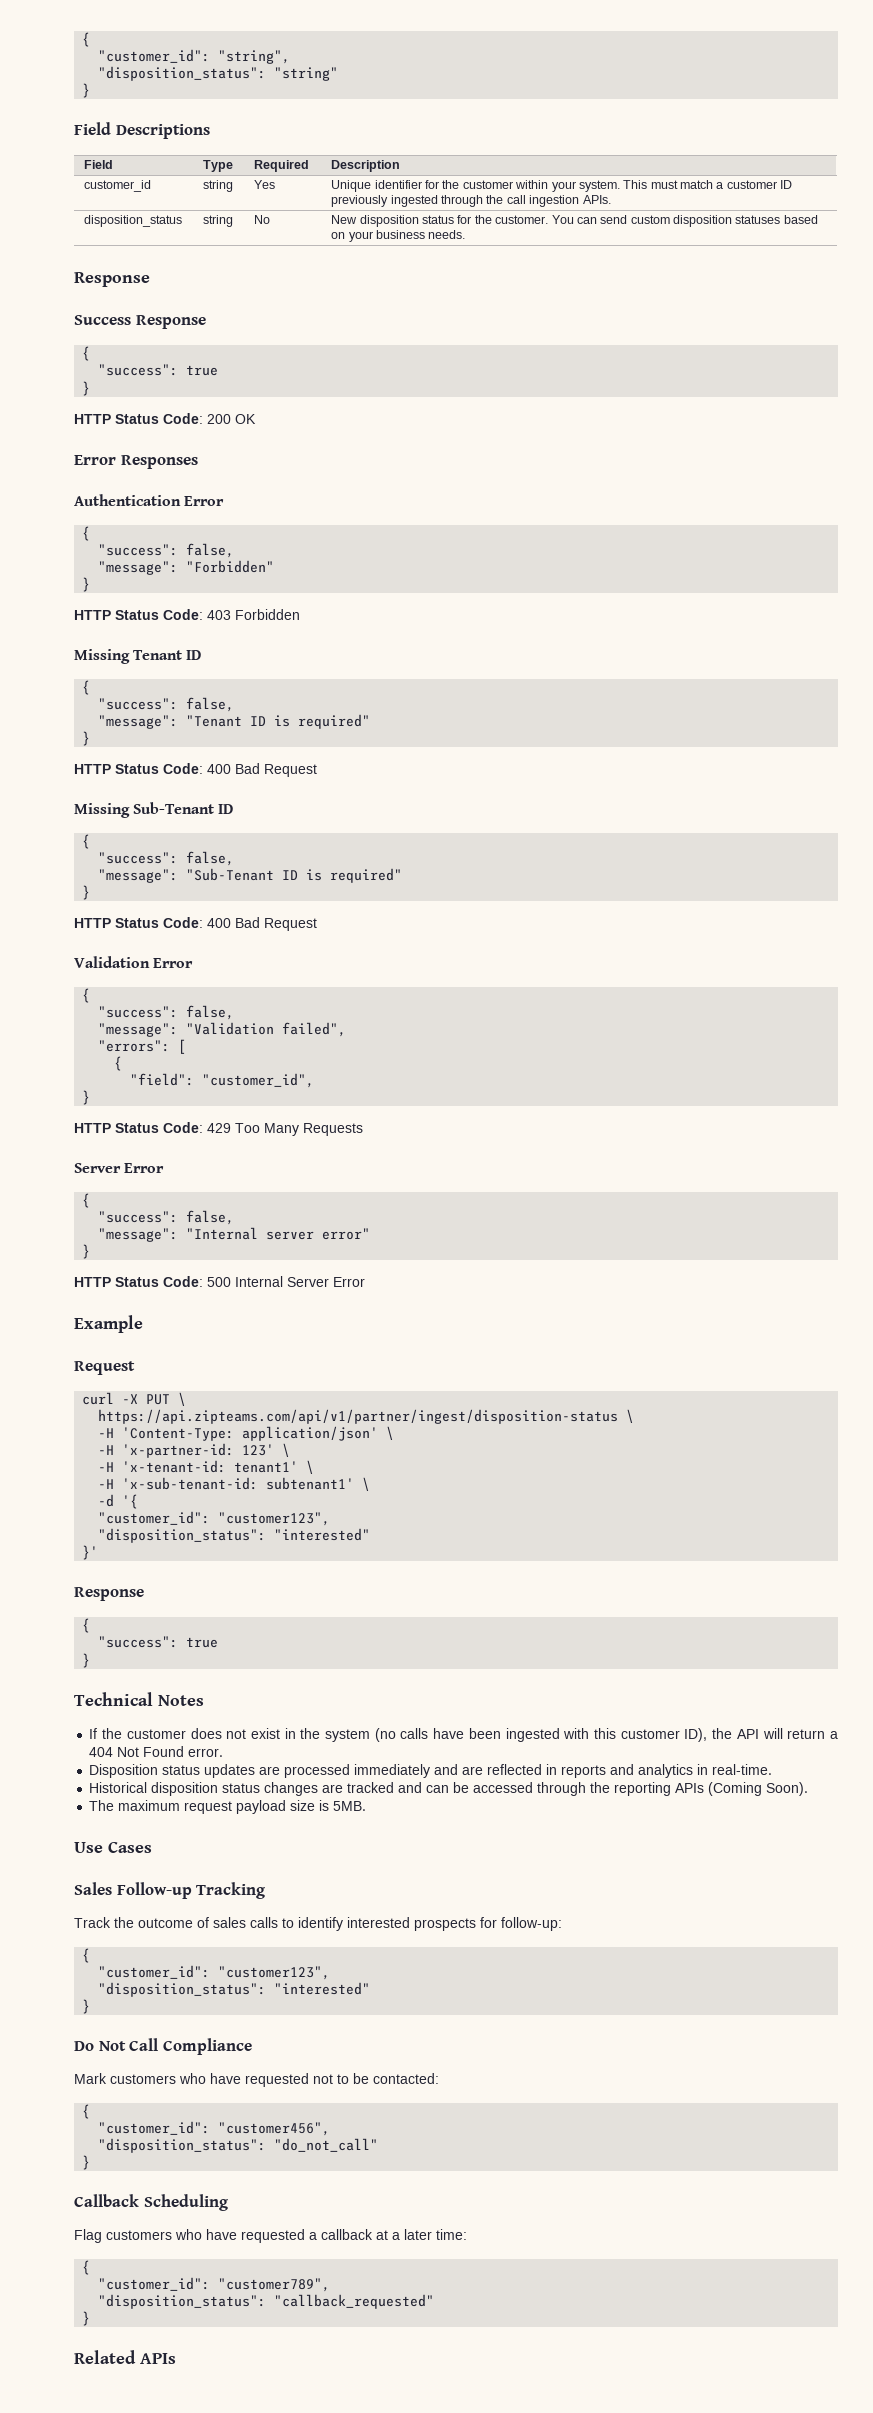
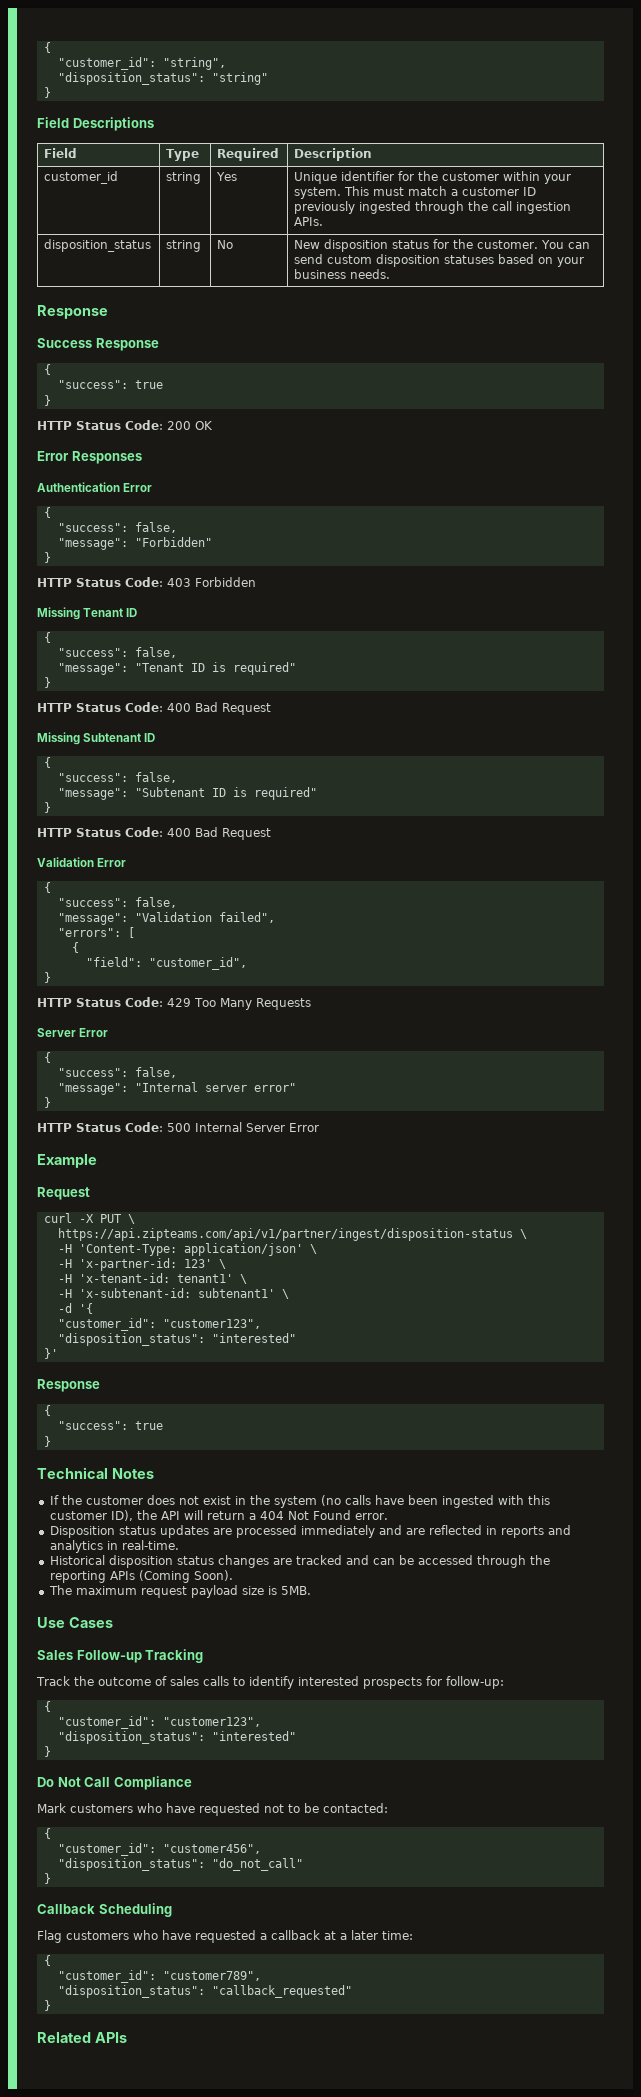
[133,802,234,814] [82,834,91,849] [98,851,235,866] [98,868,275,883] Sub-Tenant ID // { // "success": false, // "message": "Sub-Tenant -> [83,733,156,742] [43,757,51,768] [57,772,177,783] [57,787,205,800] Subtenant ID // { // "success": false, // "message": "Subtenant
[122,1477,259,1490] 'x-sub-tenant-id: -> [78,1288,191,1298] 'x-subtenant-id:

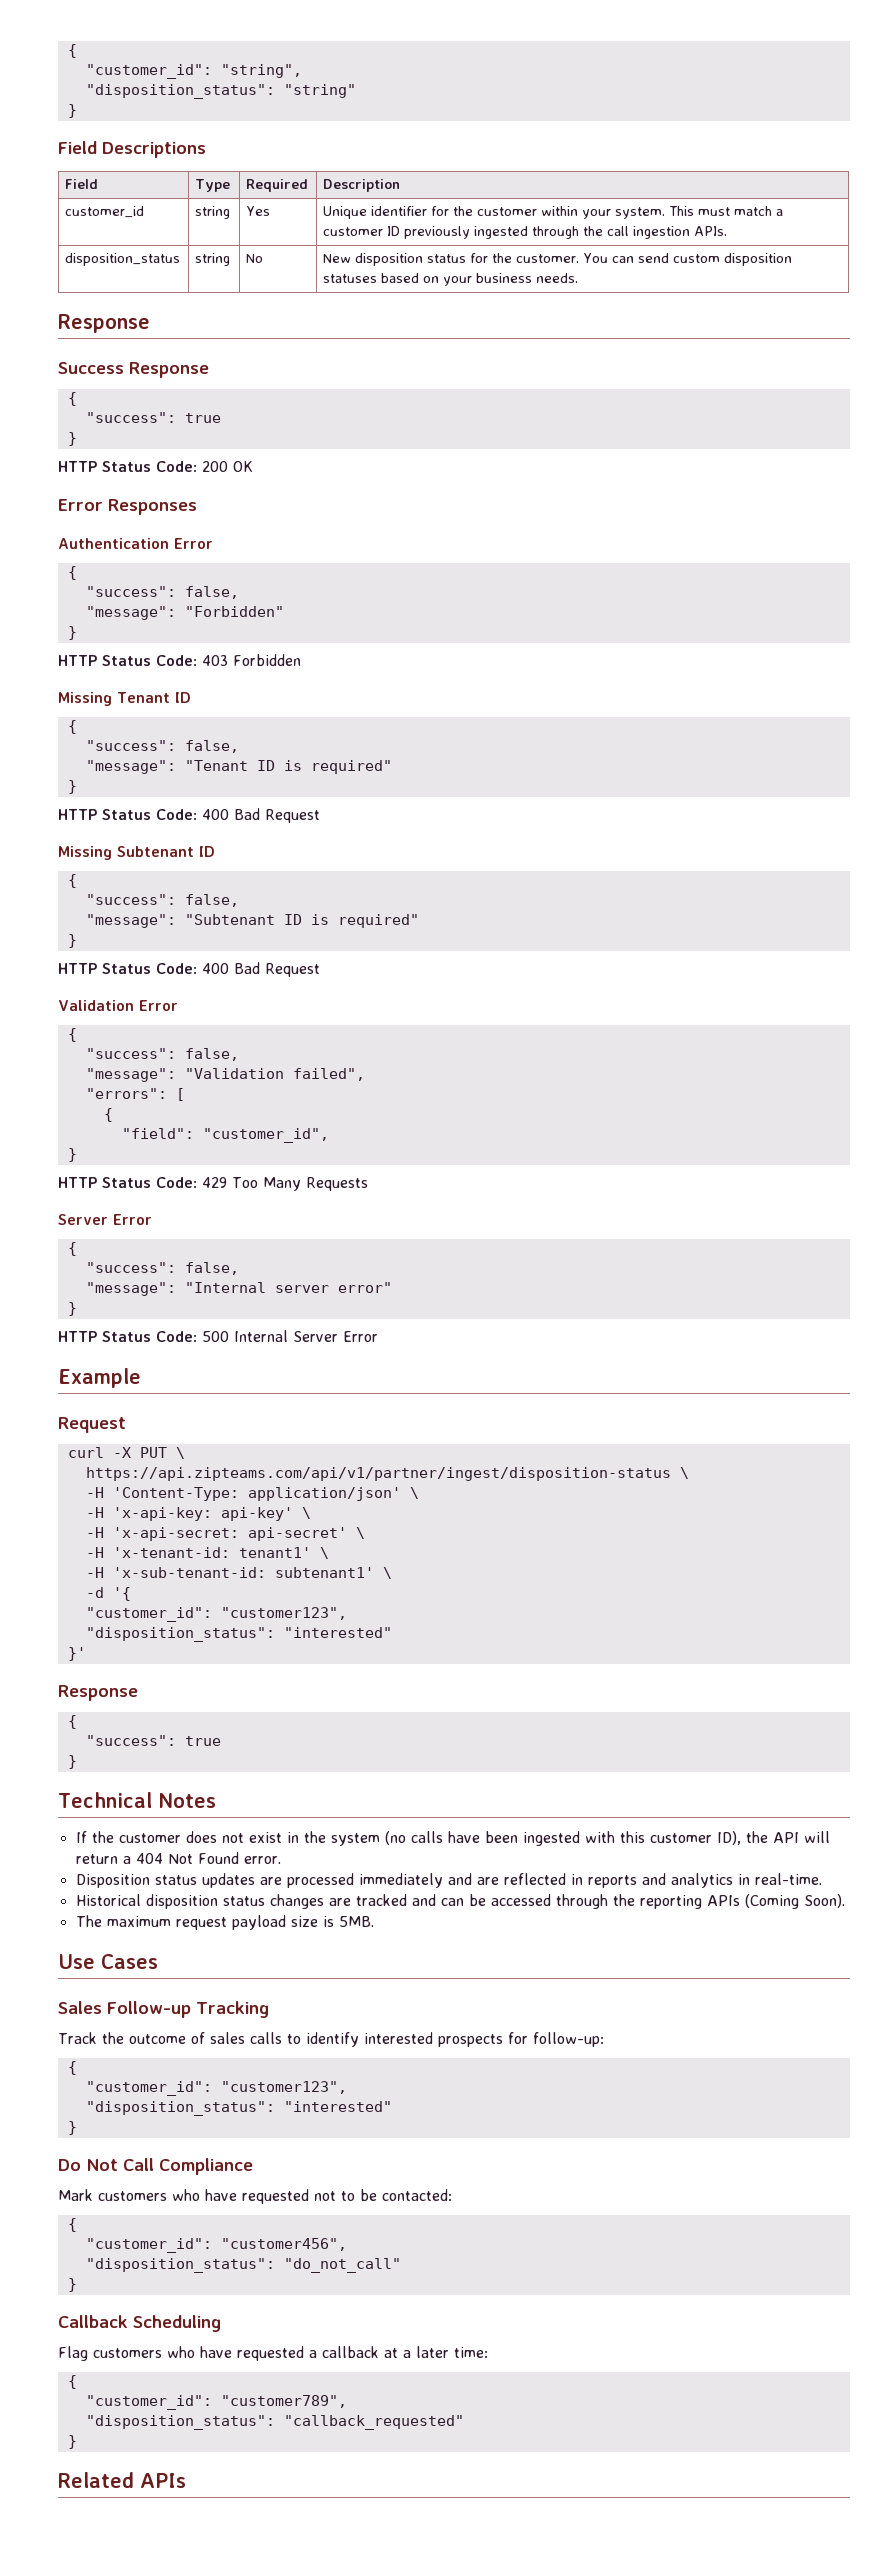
[78,1258,212,1271] 'x-partner-id: 123' -> [112,1507,311,1521] [85,1527,347,1541] 'x-api-key: api-key' \ // -H 'x-api-secret: api-secret'
[78,1288,191,1298] 'x-subtenant-id: -> [112,1567,266,1578] 'x-sub-tenant-id:

